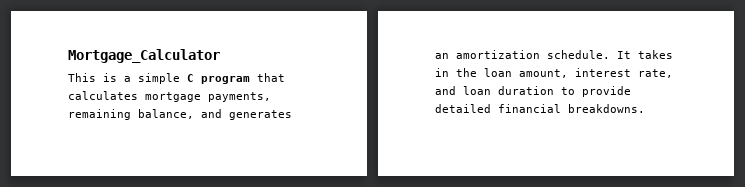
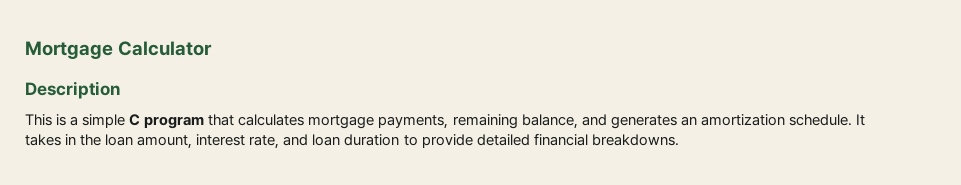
[68,49,220,63] Mortgage_Calculator -> [25,41,213,59] [25,81,120,99] Mortgage Calculator // Description

